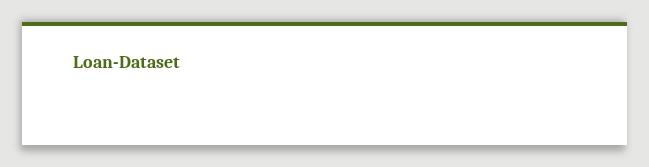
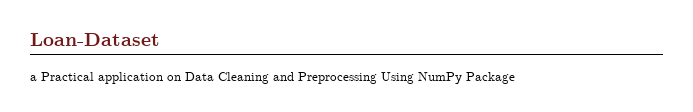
(180, 62) none -> [30,72,515,84] // a Practical application on Data Cleaning and Preprocessing Using NumPy Package

